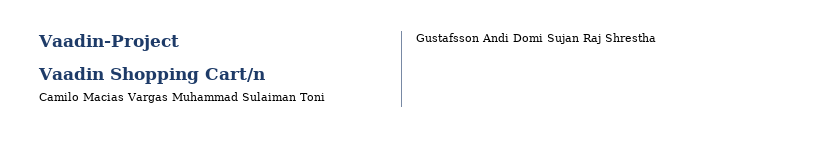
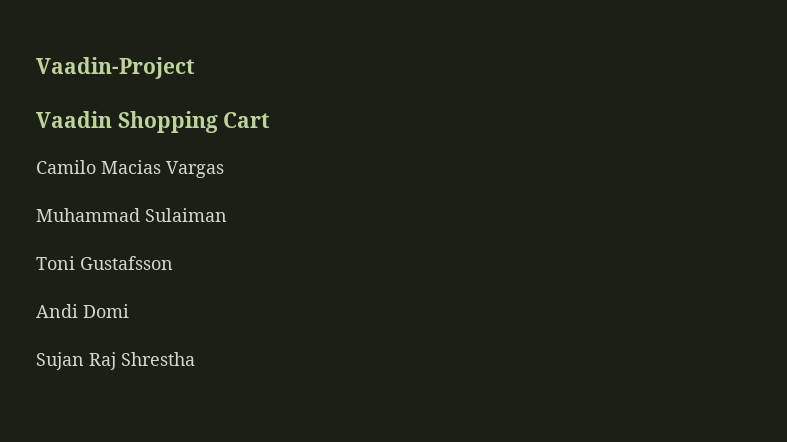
[204,68,265,82] Cart/n -> [223,112,271,128] Cart
(168, 98) none -> (224, 169) //
(296, 96) none -> (227, 215) //
(479, 37) none -> (173, 263) //
(543, 38) none -> (129, 311) //

